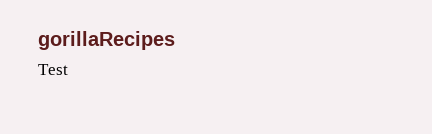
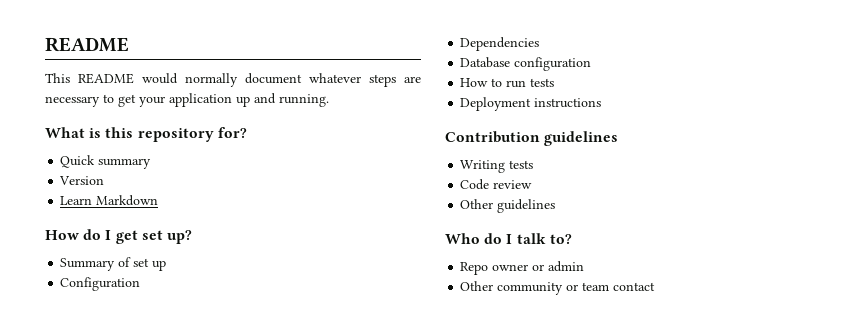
[38,31,175,50] [38,64,68,75] gorillaRecipes // Test -> [45,37,129,52] [45,73,421,87] [45,93,329,107] [45,127,247,142] [60,155,152,169] [59,176,105,185] [60,195,159,206] [45,229,192,244] [60,257,167,271] [60,277,141,291] [460,37,540,51] [460,57,592,71] [460,78,555,88] [460,97,602,111] [445,131,619,146] [460,160,534,173] [460,179,533,190] [460,199,556,213] [445,233,572,244] [460,261,585,275] [460,281,656,295] README // This README would normally document whatever steps are necessary to get your application up and running. // What is this repository for? // Quick summary // Version // Learn Markdown // How do I get set up? // Summary of set up // Configuration // Dependencies // Database configuration // How to run tests // Deployment instructions // Contribution guidelines // Writing tests // Code review // Other guidelines // Who do I talk to? // Repo owner or admin // Other community or team contact

